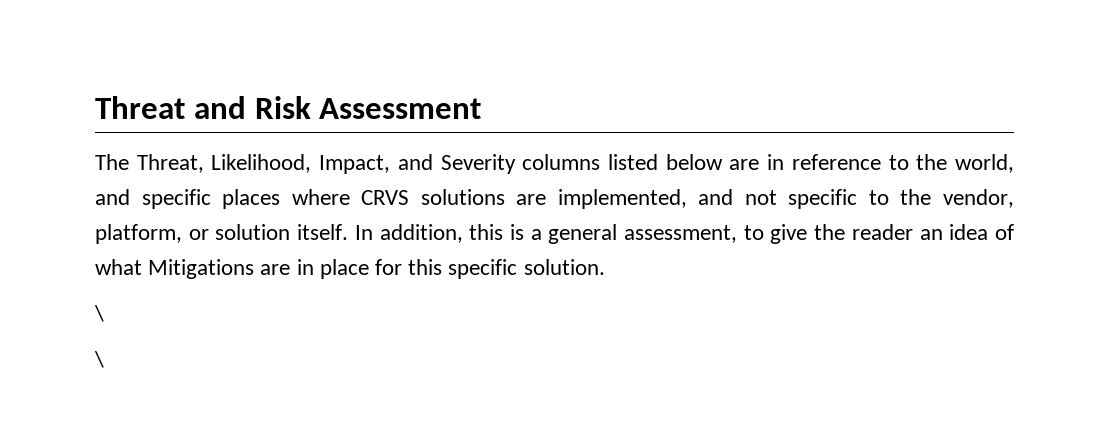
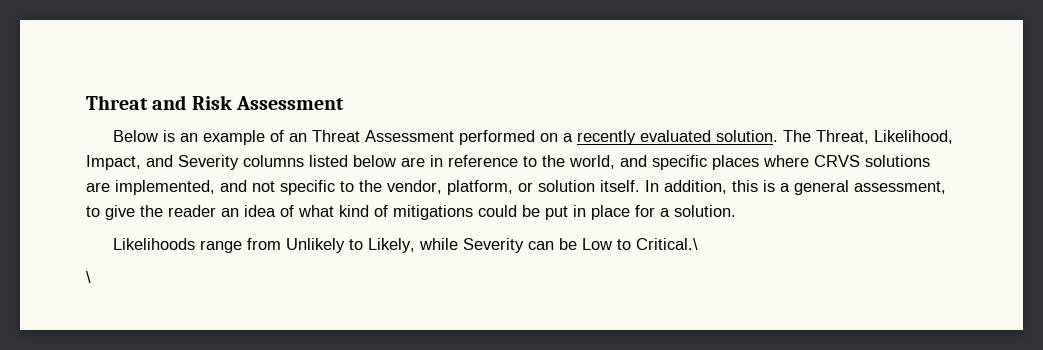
(482, 108) none -> [112,130,778,145] Below is an example of an Threat Assessment performed on a recently evaluated solution.
[148,259,291,279] Mitigations are -> [339,205,568,220] kind of mitigations could be put
[408,259,518,279] this specific -> [660,208,670,217] a
[94,305,104,322] \ -> [112,238,698,253] Likelihoods range from Unlikely to Likely, while Severity can be Low to Critical.\

